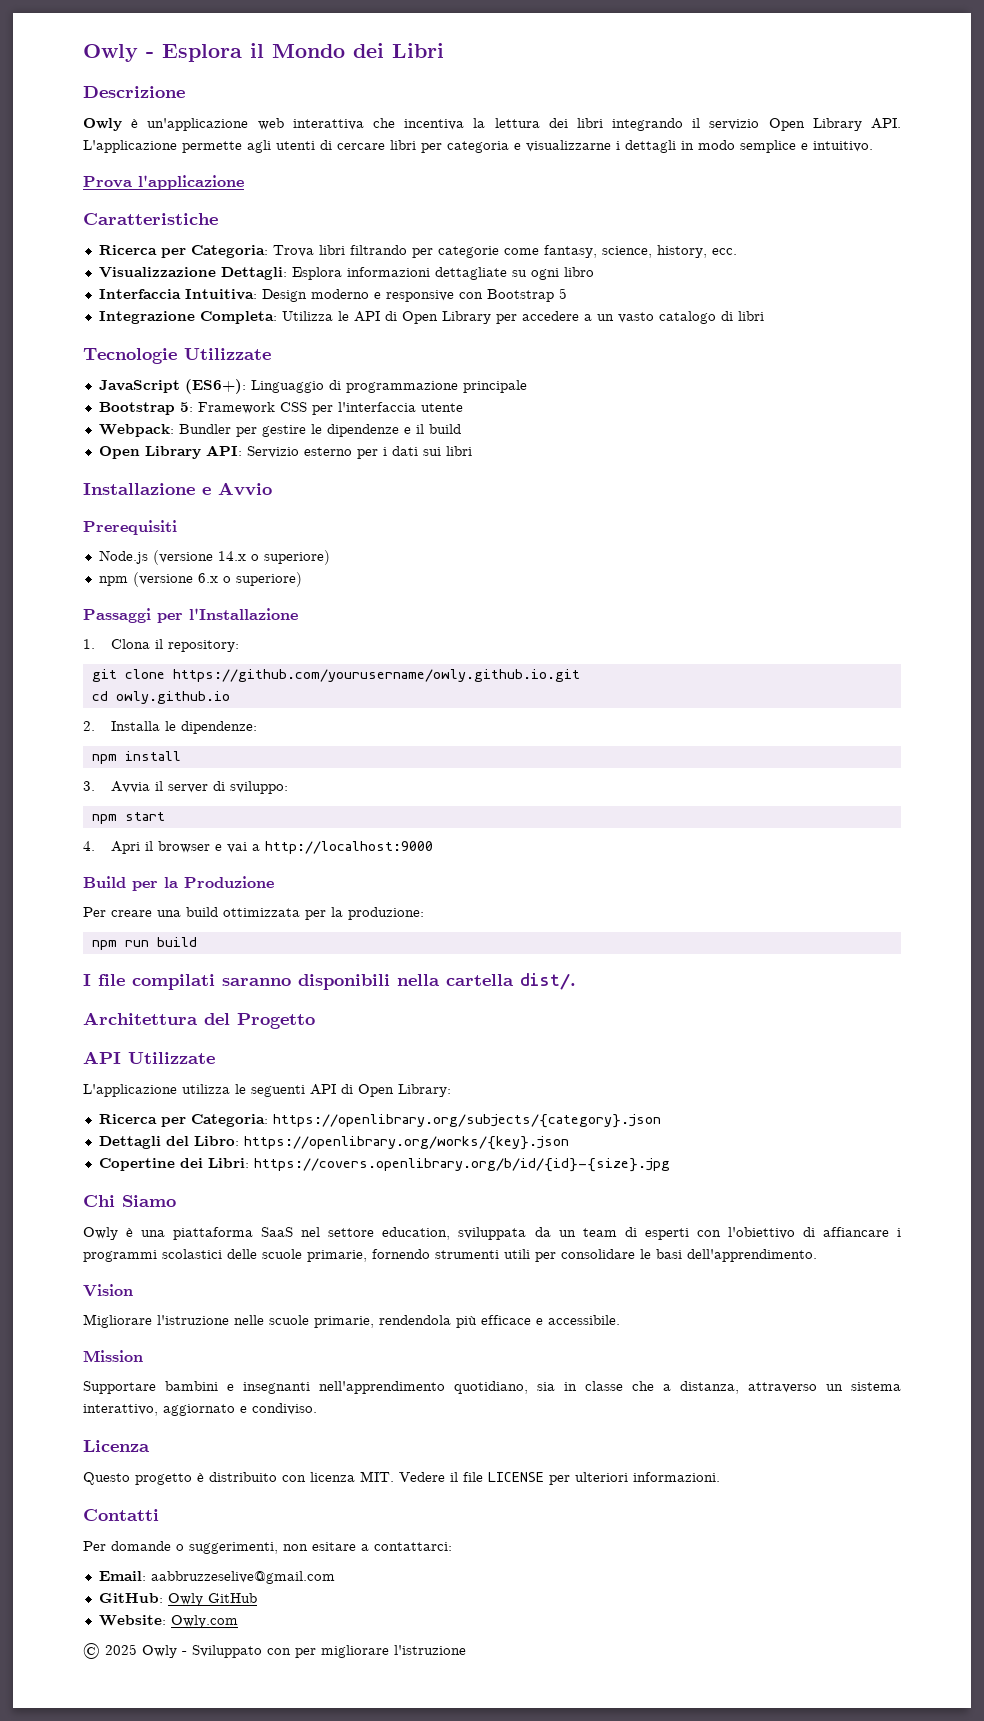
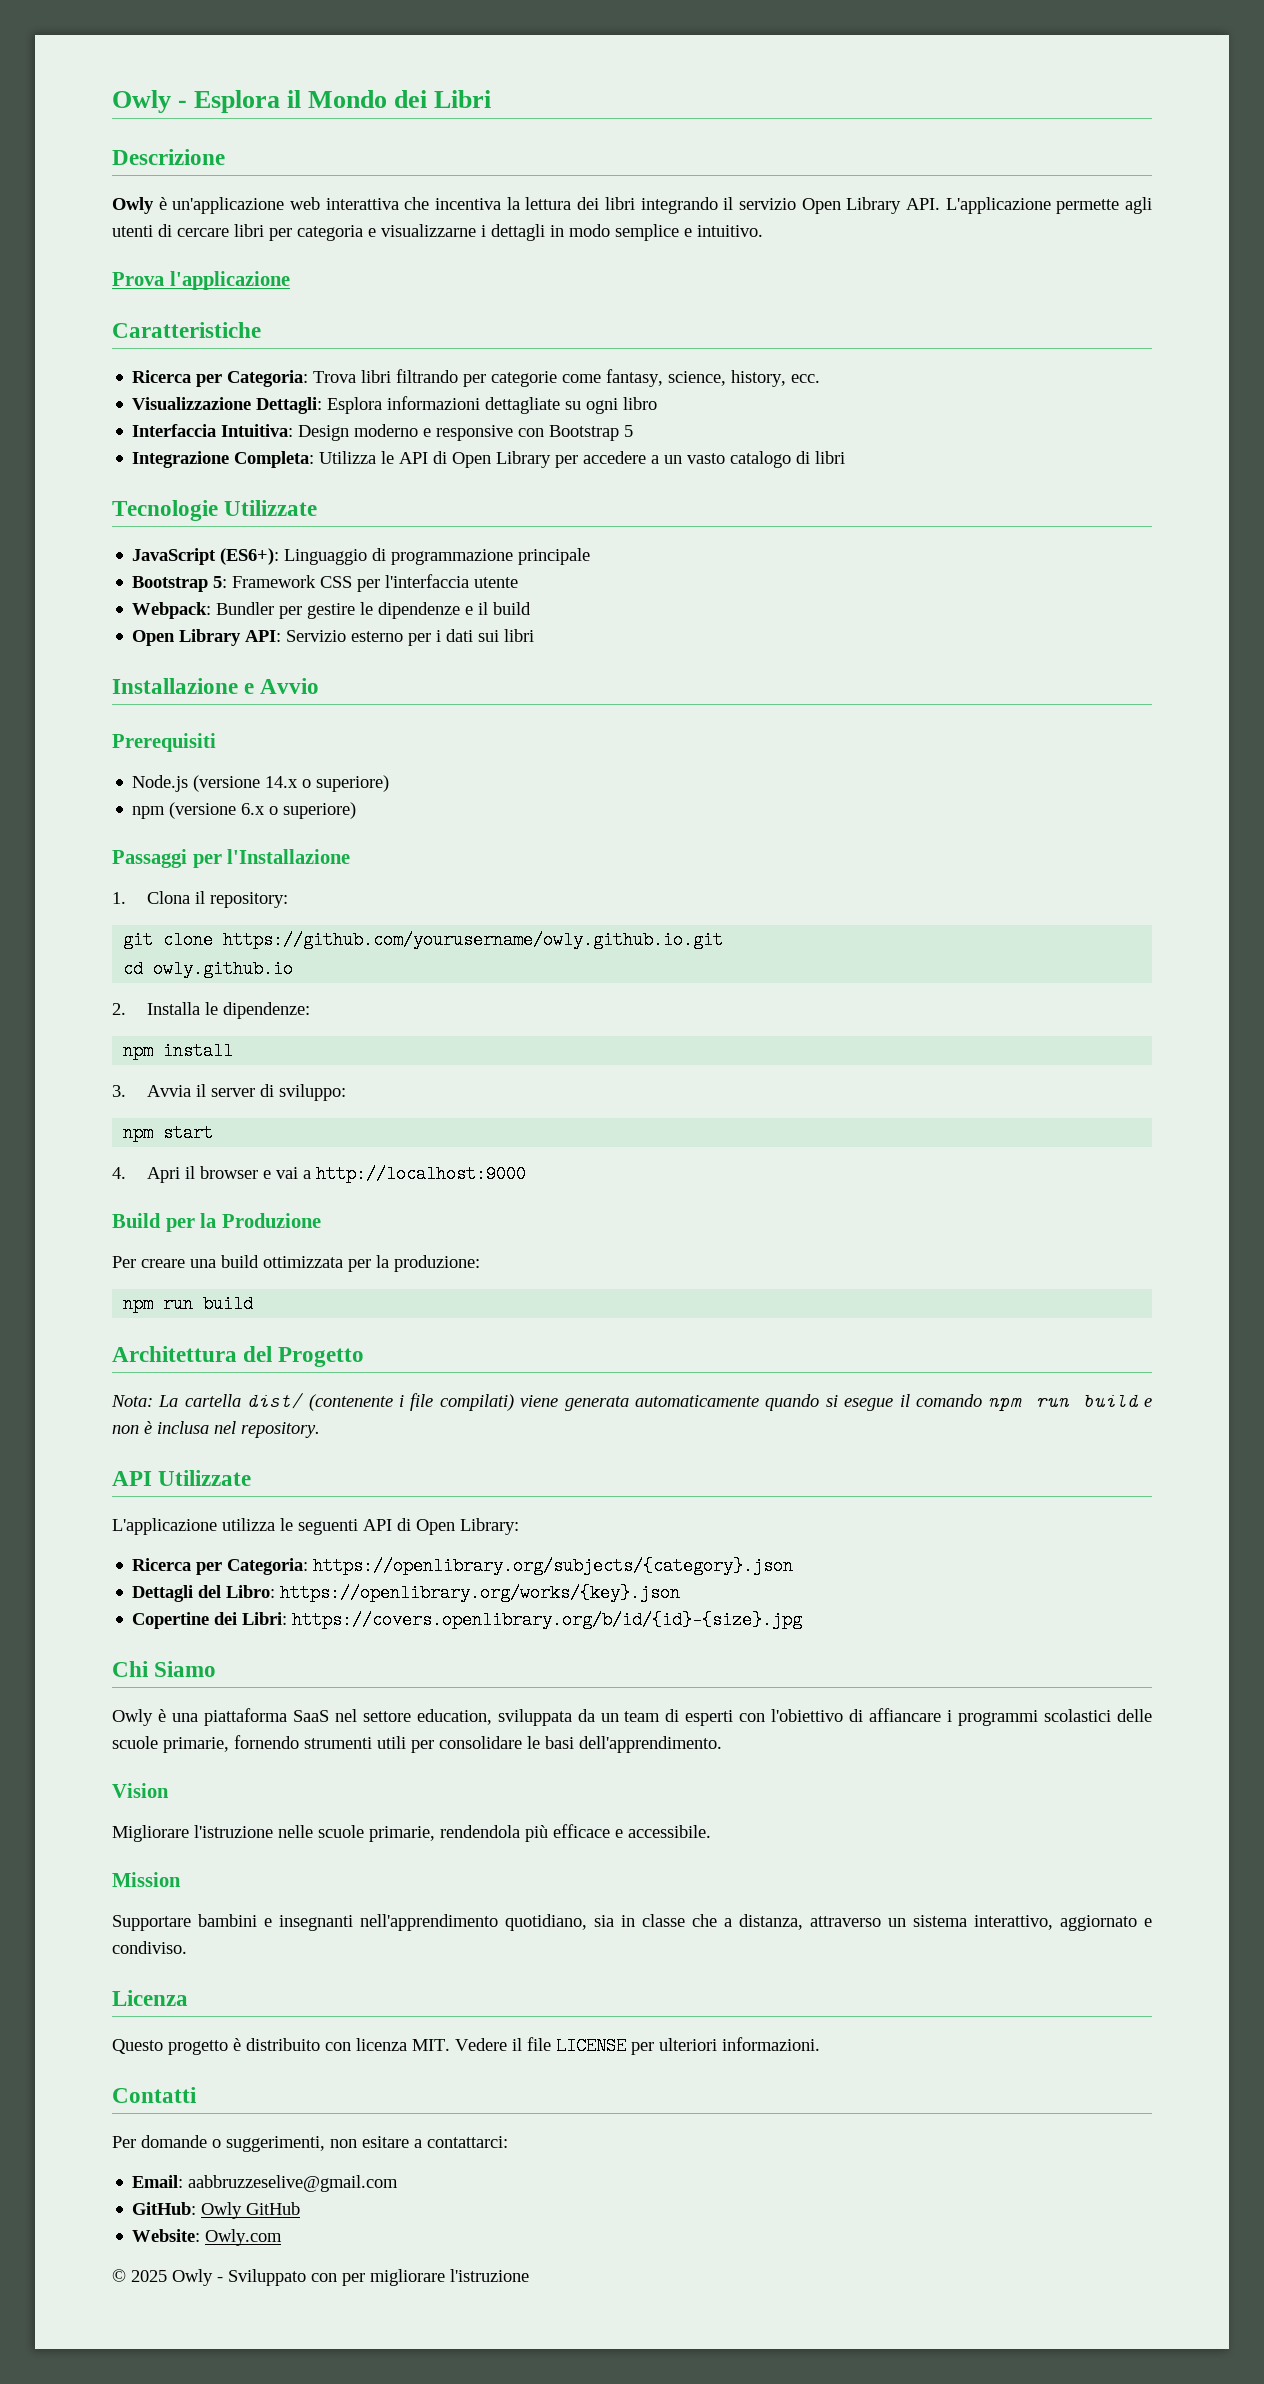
[83,973,576,990] [83,1012,315,1029] I file compilati saranno disponibili nella cartella dist/. // Architettura del Progetto -> [112,1346,365,1367] [111,1393,1153,1411] [112,1421,320,1438] Architettura del Progetto // Nota: La cartella dist/ (contenente i file compilati) viene generata automaticamente quando si esegue il comando npm run build e non è inclusa nel repository.

